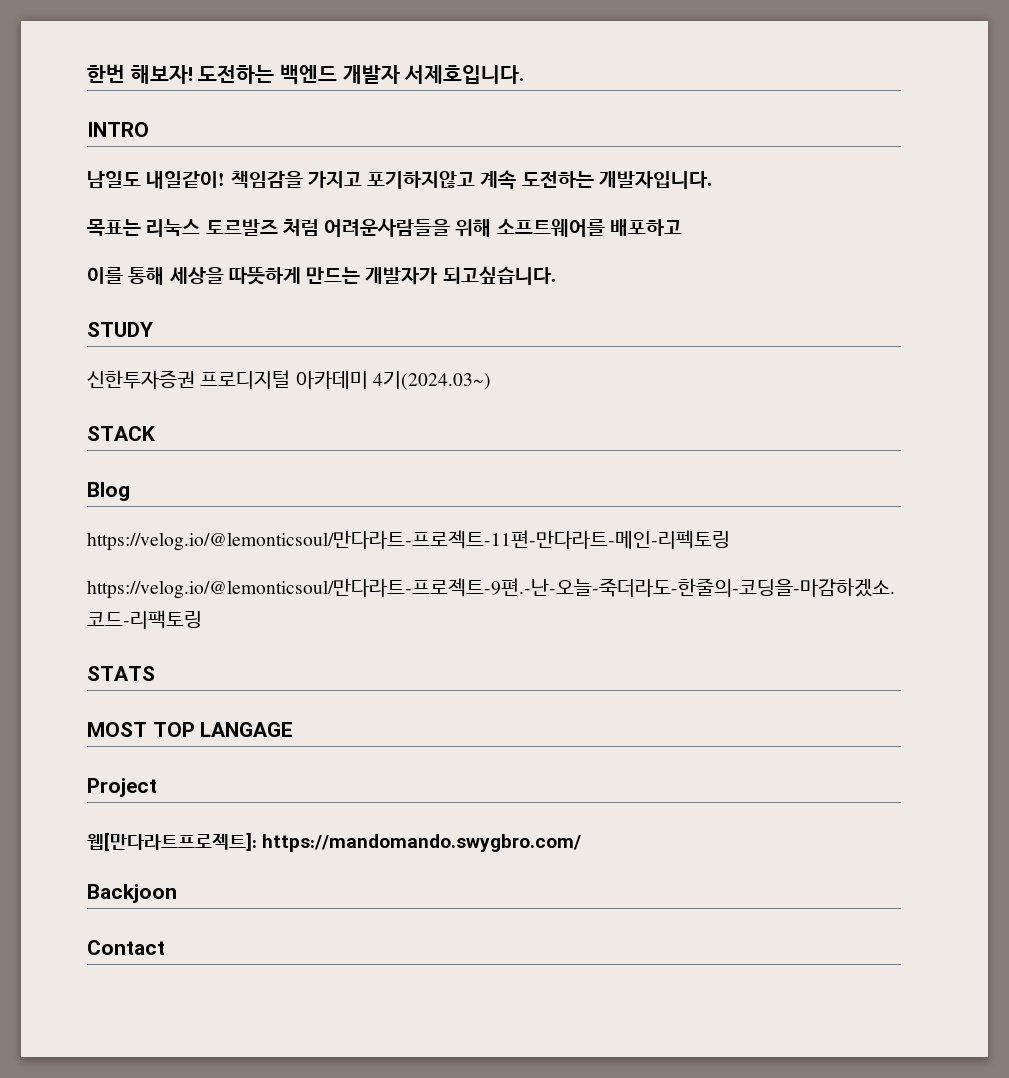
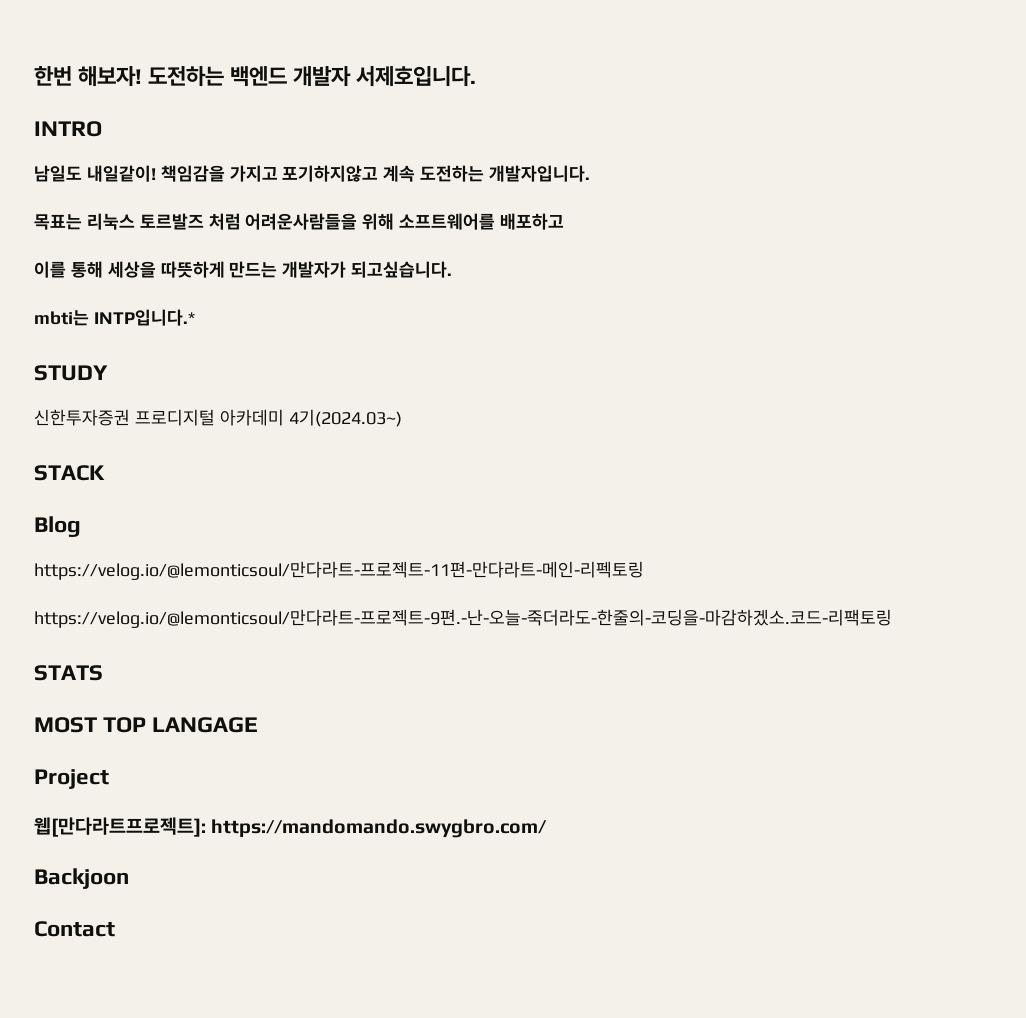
(556, 275) none -> [34,309,195,326] // mbti는 INTP입니다.*

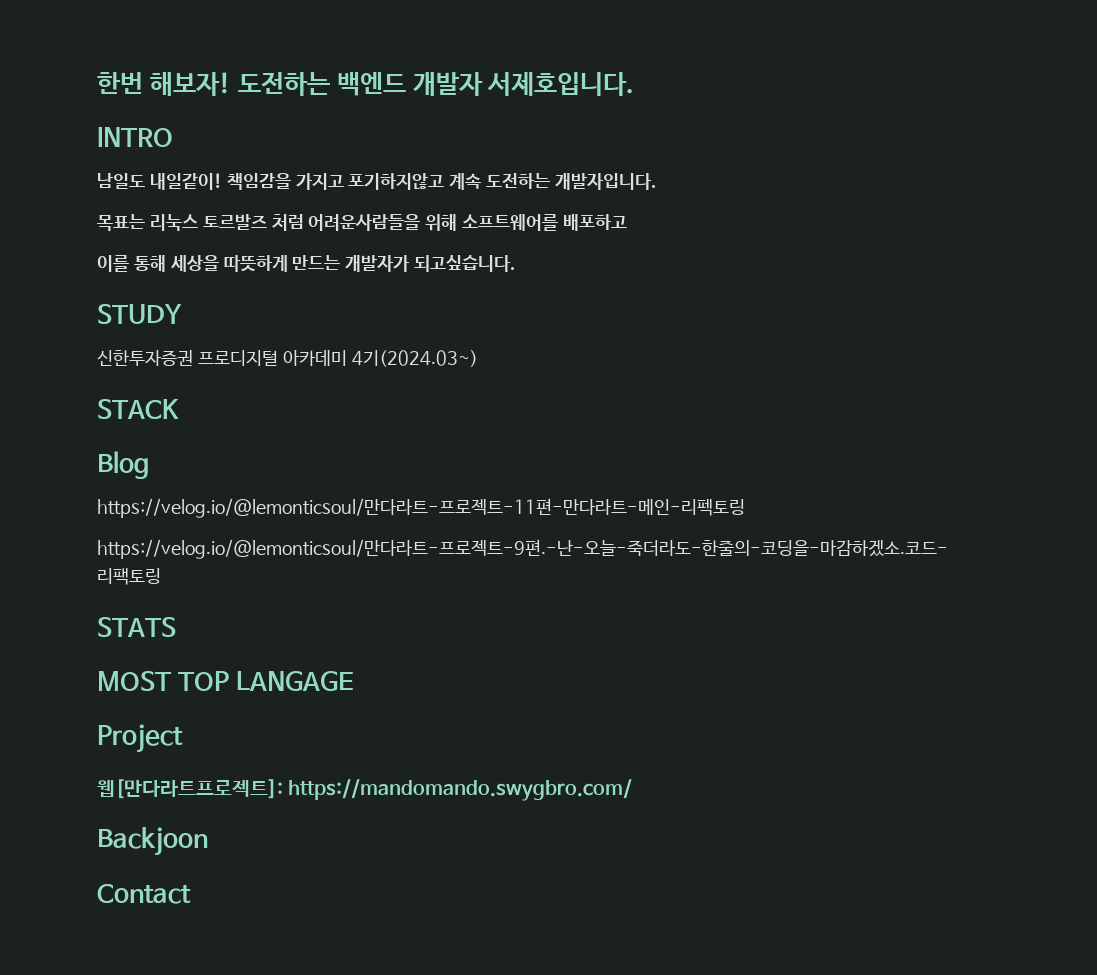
[34,309,195,326] // mbti는 INTP입니다.* -> (516, 263) none

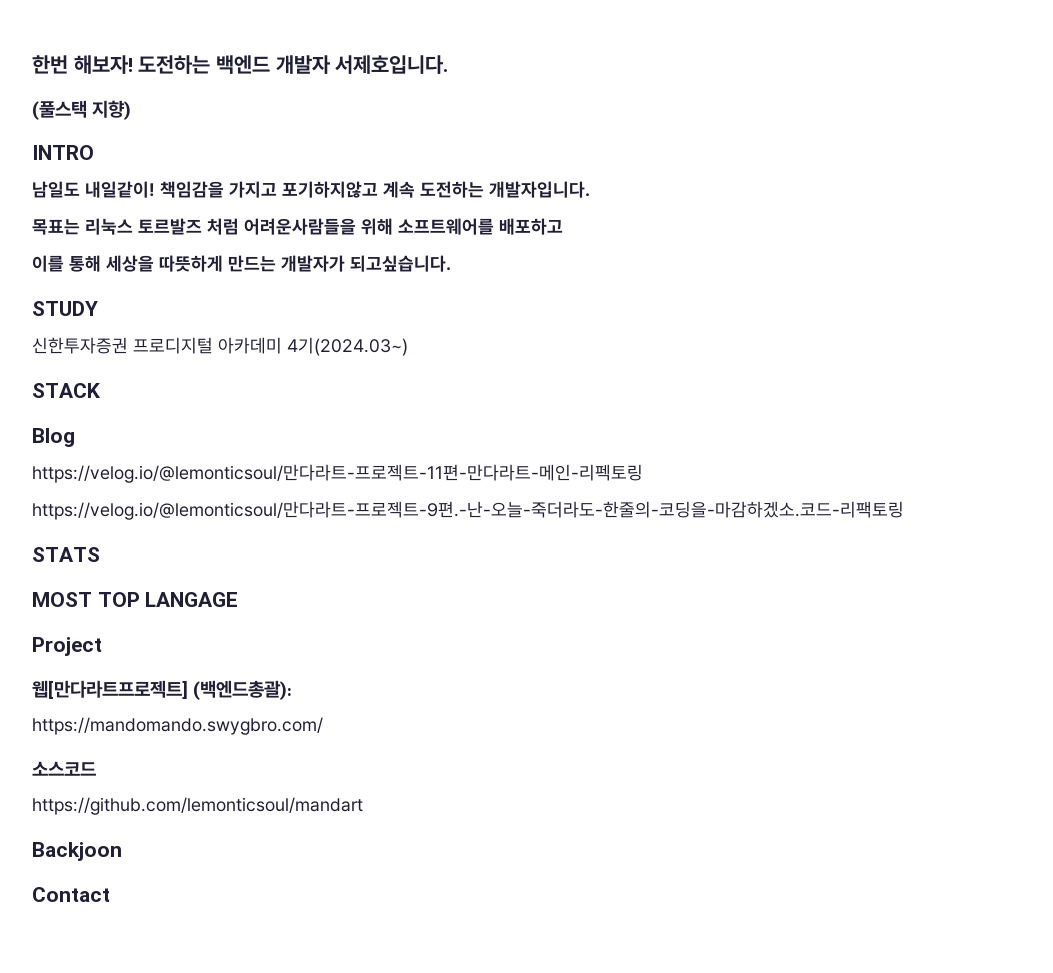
(635, 84) none -> [32,100,132,120] // (풀스택 지향)
[97,779,283,799] 웹[만다라트프로젝트]: -> [32,680,293,700] 웹[만다라트프로젝트] (백엔드총괄): //
(633, 790) none -> [32,761,96,776] [32,797,363,815] // 소스코드 // https://github.com/lemonticsoul/mandart

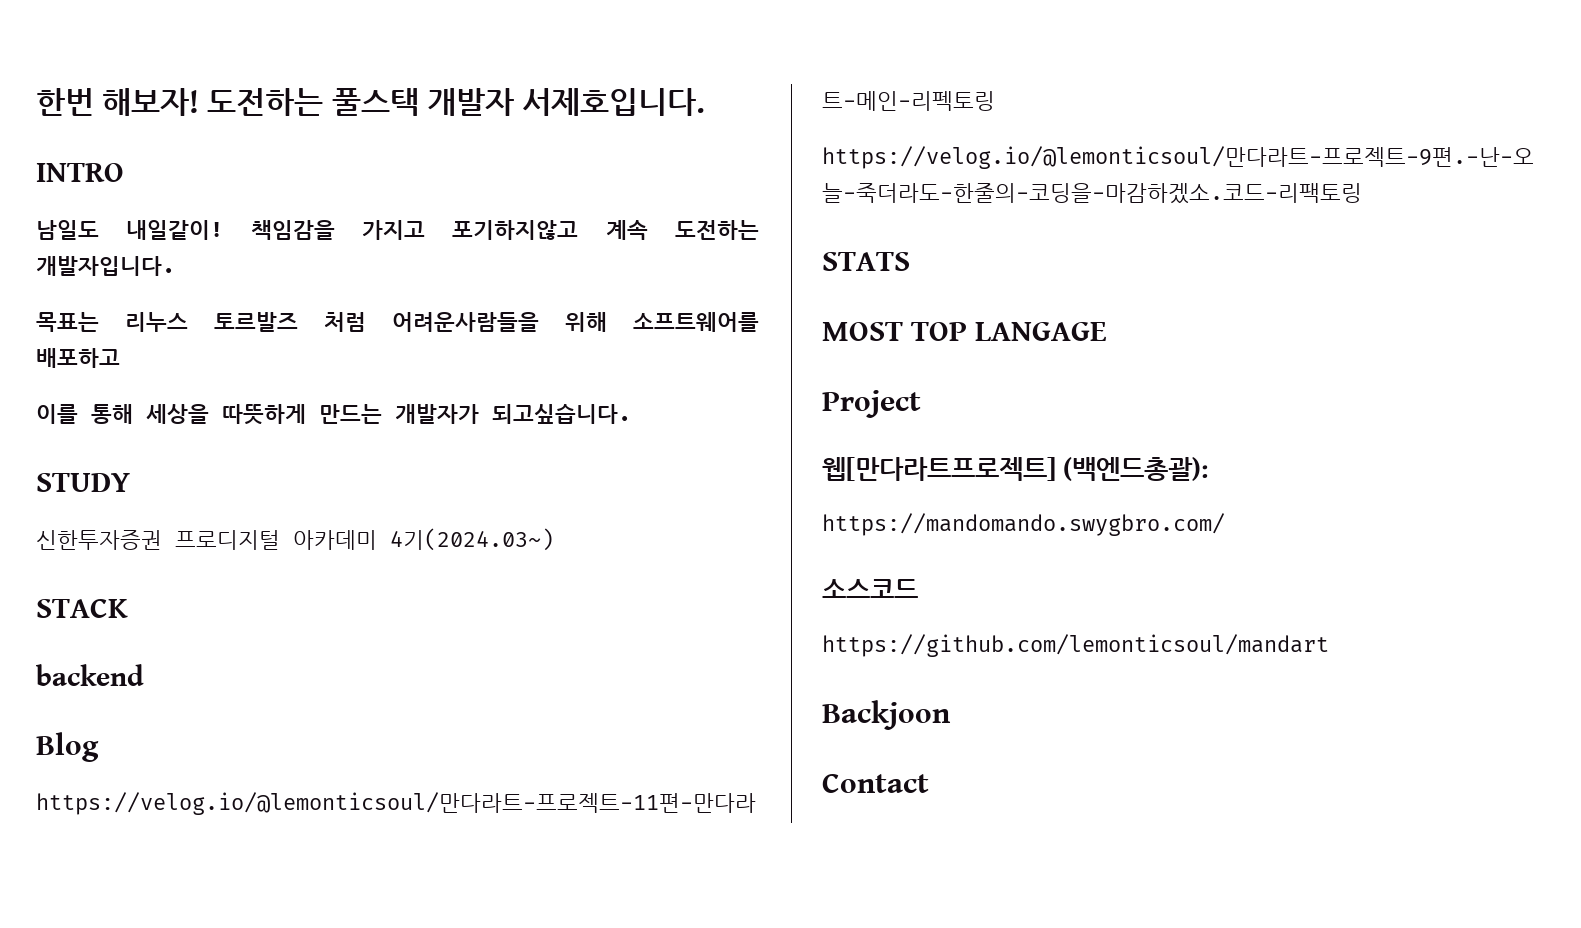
[216,55,271,74] 백엔드 -> [331,88,419,116] 풀스택
[32,100,132,120] // (풀스택 지향) -> (706, 102) none
[85,218,133,235] 리눅스 -> [125,312,188,332] 리누스
(101, 390) none -> [36,664,144,686] // backend

